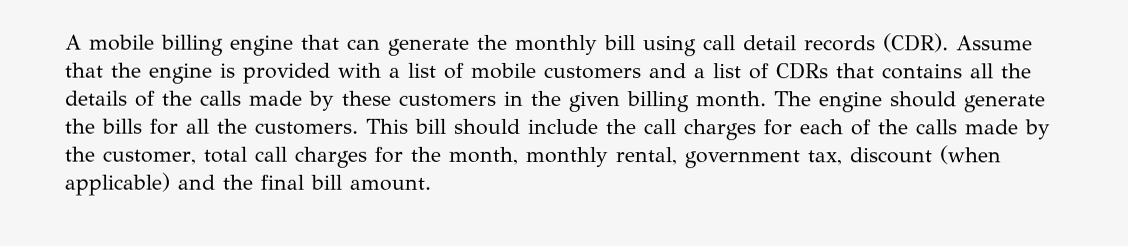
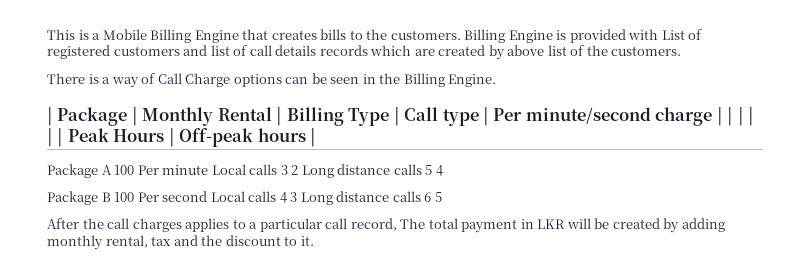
[65,33,1033,57] [65,62,1032,84] [65,90,1046,113] [64,118,1051,141] [64,145,1001,169] [64,172,431,196] A mobile billing engine that can generate the monthly bill using call detail records (CDR). Assume that the engine is provided with a list of mobile customers and a list of CDRs that contains all the details of the calls made by these customers in the given billing month. The engine should generate the bills for all the customers. This bill should include the call charges for each of the calls made by the customer, total call charges for the month, monthly rental, government tax, discount (when applicable) and the final bill amount. -> [47,29,703,43] [47,45,682,60] [47,73,497,88] [47,107,755,126] [47,128,317,147] [47,164,443,178] [47,191,442,205] [47,218,725,233] [47,235,314,250] This is a Mobile Billing Engine that creates bills to the customers. Billing Engine is provided with List of registered customers and list of call details records which are created by above list of the customers. // There is a way of Call Charge options can be seen in the Billing Engine. // | Package | Monthly Rental | Billing Type | Call type | Per minute/second charge | | | | | | Peak Hours | Off-peak hours | // Package A 100 Per minute Local calls 3 2 Long distance calls 5 4 // Package B 100 Per second Local calls 4 3 Long distance calls 6 5 // After the call charges applies to a particular call record, The total payment in LKR will be created by adding monthly rental, tax and the discount to it.

